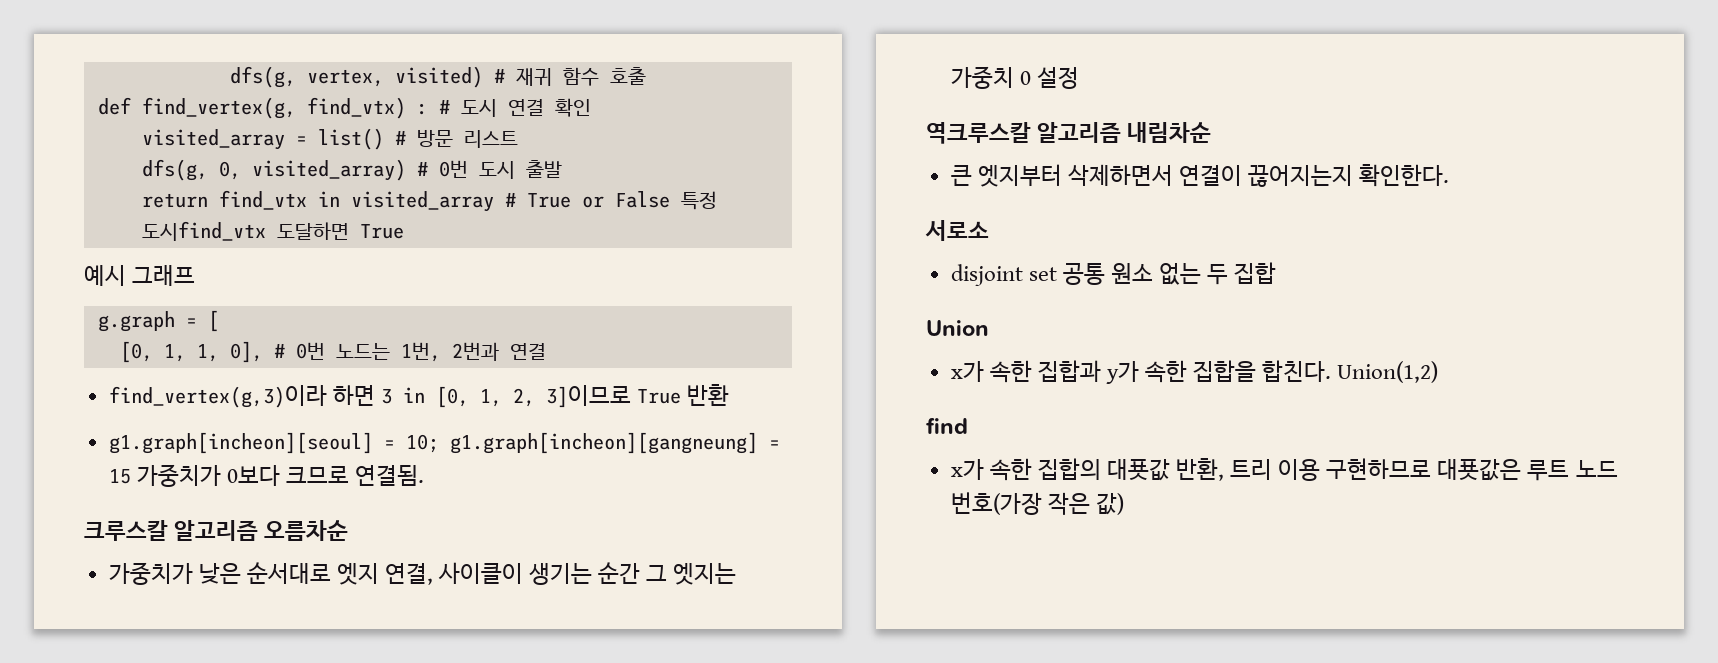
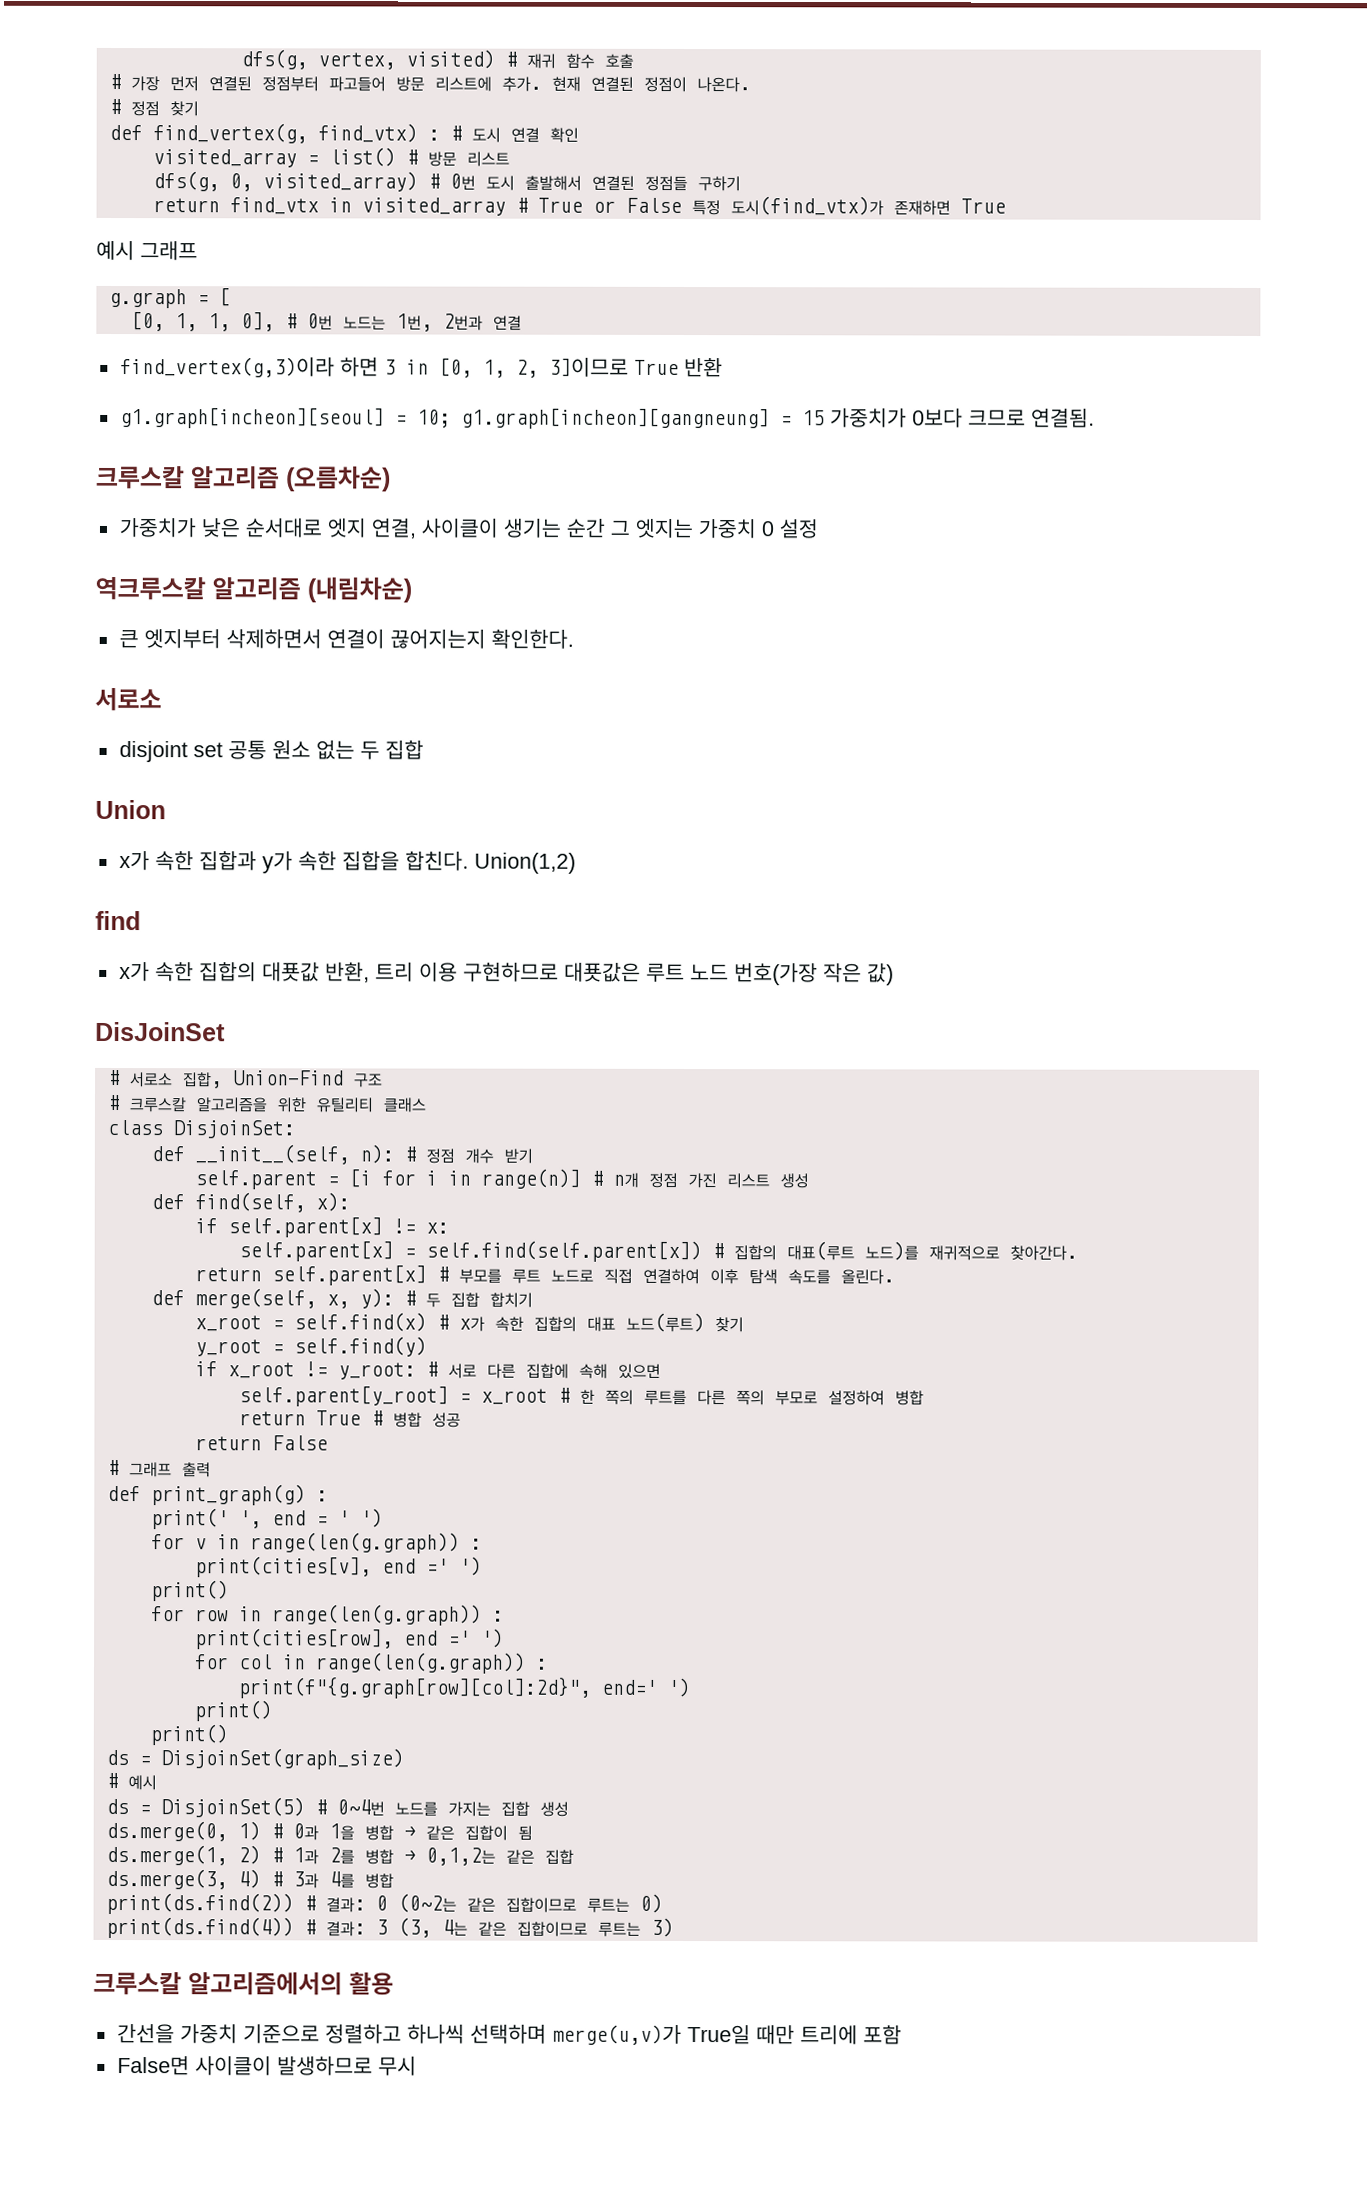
(646, 76) none -> [108,73,751,93] [108,98,199,117] // # 가장 먼저 연결된 정점부터 파고들어 방문 리스트에 추가. 현재 연결된 정점이 나온다. // # 정점 찾기
[525,160,562,178] 출발 -> [524,175,741,192] 출발해서 연결된 정점들 구하기
[141,221,349,241] 도시find_vtx 도달하면 -> [730,196,951,216] 도시(find_vtx)가 존재하면
[264,520,349,541] 오름차순 -> [286,466,391,492] (오름차순)
[1127,122,1212,143] 내림차순 -> [307,577,412,603] (내림차순)
(1124, 504) none -> [95,1021,226,1042] [107,1069,383,1089] [106,1094,426,1113] [106,1119,295,1139] [150,1144,533,1165] [194,1168,809,1190] [150,1192,350,1213] [194,1216,449,1238] [238,1240,1078,1263] [194,1264,895,1286] [150,1288,533,1309] [194,1312,744,1333] [194,1336,427,1357] [194,1361,661,1380] [238,1385,924,1407] [238,1410,461,1428] [194,1435,328,1451] [106,1459,211,1478] [106,1484,328,1506] [150,1508,383,1530] [150,1532,482,1554] [194,1556,482,1578] [150,1580,229,1602] [150,1604,504,1626] [194,1628,504,1650] [193,1652,548,1674] [237,1676,690,1699] [193,1700,272,1722] [149,1724,228,1746] [105,1748,404,1770] [105,1772,157,1791] [105,1797,569,1818] [105,1820,533,1842] [105,1844,574,1866] [105,1868,394,1890] [105,1892,663,1915] [105,1916,674,1939] [93,1971,394,1996] [116,2024,902,2045] [116,2056,417,2076] // DisJoinSet // # 서로소 집합, Union-Find 구조 // # 크루스칼 알고리즘을 위한 유틸리티 클래스 // class DisjoinSet: // def __init__(self, n): # 정점 개수 받기 // self.parent = [i for i in range(n)] # n개 정점 가진 리스트 생성 // def find(self, x): // if self.parent[x] != x: // self.parent[x] = self.find(self.parent[x]) # 집합의 대표(루트 노드)를 재귀적으로 찾아간다. // return self.parent[x] # 부모를 루트 노드로 직접 연결하여 이후 탐색 속도를 올린다. // def merge(self, x, y): # 두 집합 합치기 // x_root = self.find(x) # x가 속한 집합의 대표 노드(루트) 찾기 // y_root = self.find(y) // if x_root != y_root: # 서로 다른 집합에 속해 있으면 // self.parent[y_root] = x_root # 한 쪽의 루트를 다른 쪽의 부모로 설정하여 병합 // return True # 병합 성공 // return False // # 그래프 출력 // def print_graph(g) : // print(' ', end = ' ') // for v in range(len(g.graph)) : // print(cities[v], end =' ') // print() // for row in range(len(g.graph)) : // print(cities[row], end =' ') // for col in range(len(g.graph)) : // print(f"{g.graph[row][col]:2d}", end=' ') // print() // print() // ds = DisjoinSet(graph_size) // # 예시 // ds = DisjoinSet(5) # 0~4번 노드를 가지는 집합 생성 // ds.merge(0, 1) # 0과 1을 병합 → 같은 집합이 됨 // ds.merge(1, 2) # 1과 2를 병합 → 0,1,2는 같은 집합 // ds.merge(3, 4) # 3과 4를 병합 // print(ds.find(2)) # 결과: 0 (0~2는 같은 집합이므로 루트는 0) // print(ds.find(4)) # 결과: 3 (3, 4는 같은 집합이므로 루트는 3) // 크루스칼 알고리즘에서의 활용 // 간선을 가중치 기준으로 정렬하고 하나씩 선택하며 merge(u,v)가 True일 때만 트리에 포함 // False면 사이클이 발생하므로 무시

